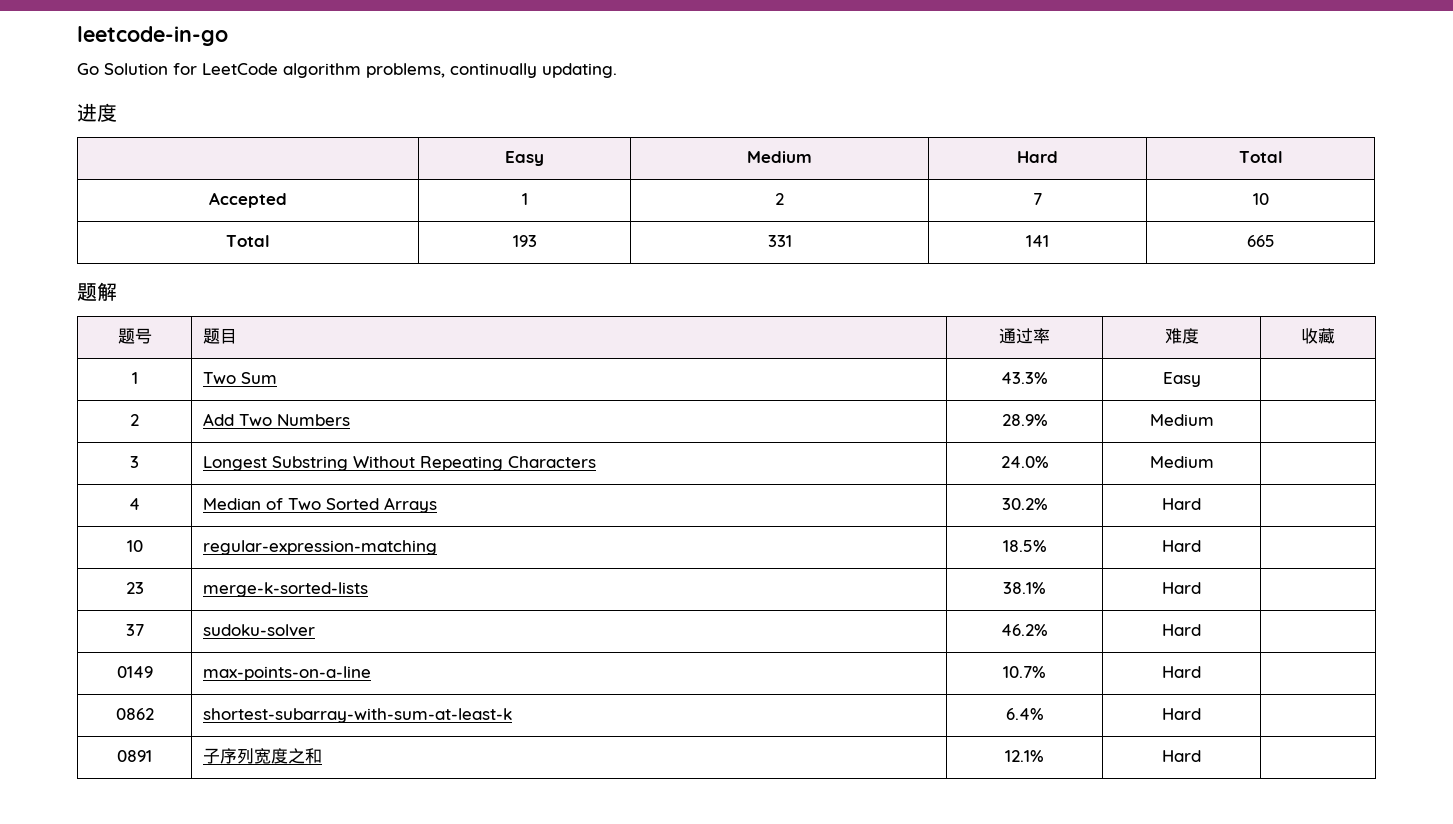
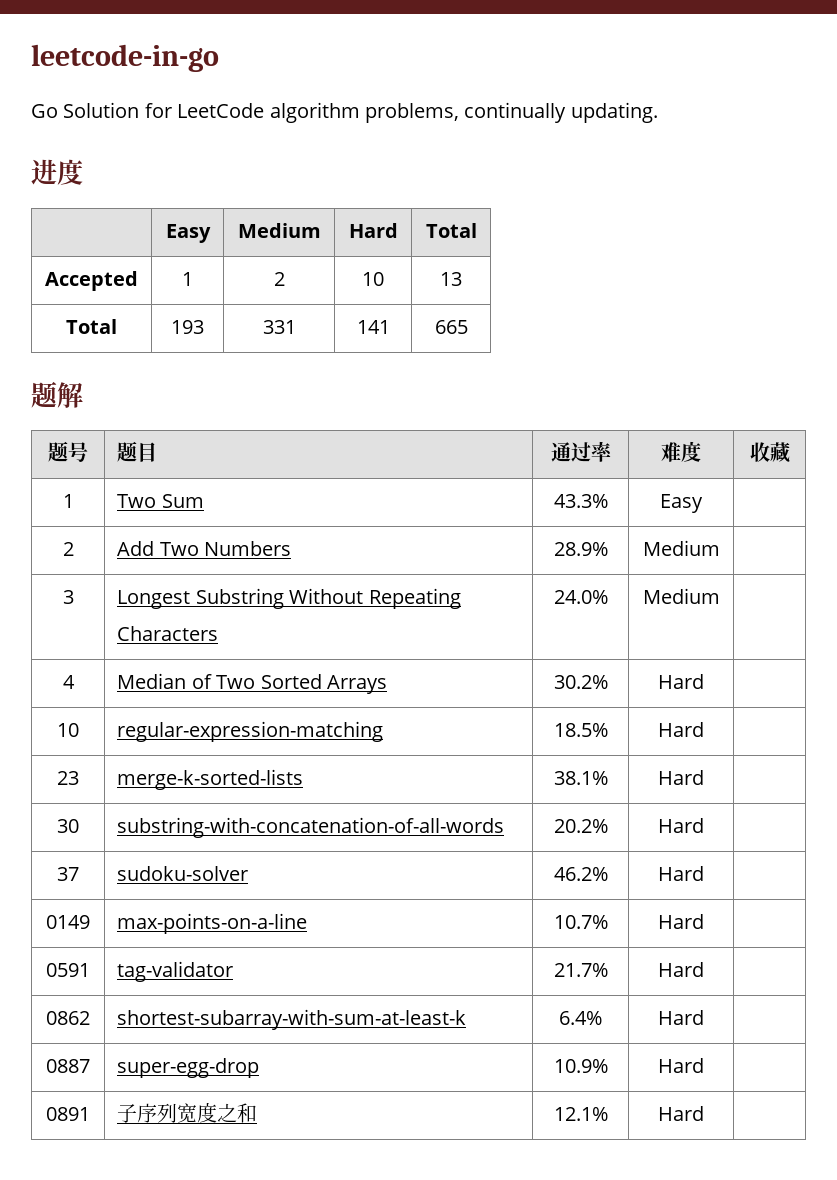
[1033,193,1042,205] [1252,193,1269,205] 7 | 10 -> [362,272,384,286] [440,272,462,286] 10 | 13
(1201, 588) none -> [57,819,79,833] [117,817,505,838] [553,819,608,833] [658,818,704,833] // 30 | substring-with-concatenation-of-all-words | 20.2% | Hard |
(1201, 672) none -> [46,963,90,977] [117,961,234,982] [553,963,608,977] [658,962,704,977] // 0591 | tag-validator | 21.7% | Hard |
(1201, 714) none -> [46,1059,90,1073] [117,1058,260,1078] [553,1059,608,1073] [658,1058,704,1073] // 0887 | super-egg-drop | 10.9% | Hard |

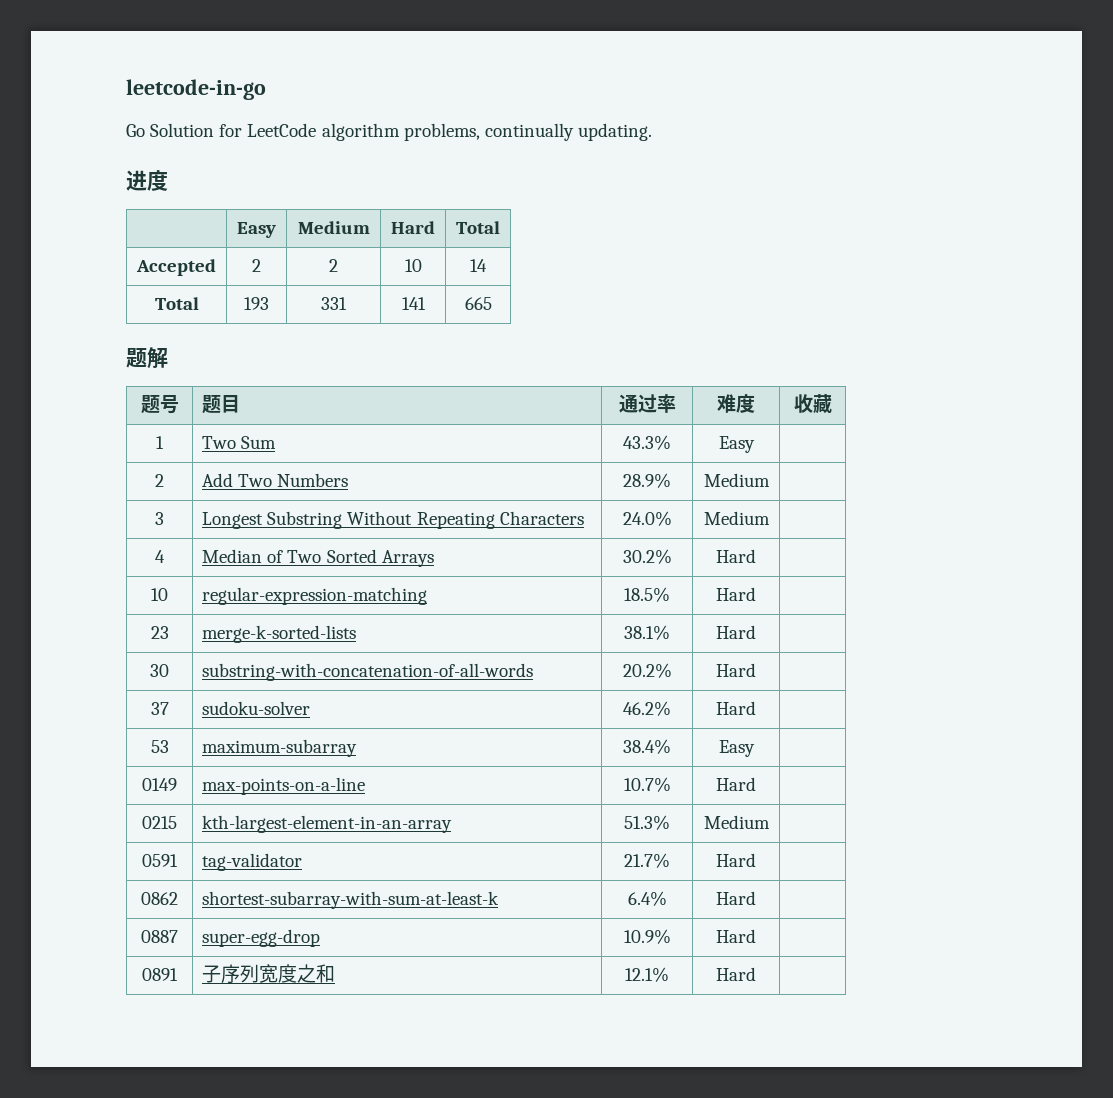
[182,272,193,286] 1 -> [252,259,261,272] 2
[440,272,462,286] 13 -> [470,259,487,272] 14
(704, 873) none -> [150,740,169,753] [202,739,358,757] [623,739,671,754] [718,740,755,757] // 53 | maximum-subarray | 38.4% | Easy |
(704, 921) none -> [142,816,177,829] [202,815,453,833] [624,815,670,830] [703,815,770,829] // 0215 | kth-largest-element-in-an-array | 51.3% | Medium |

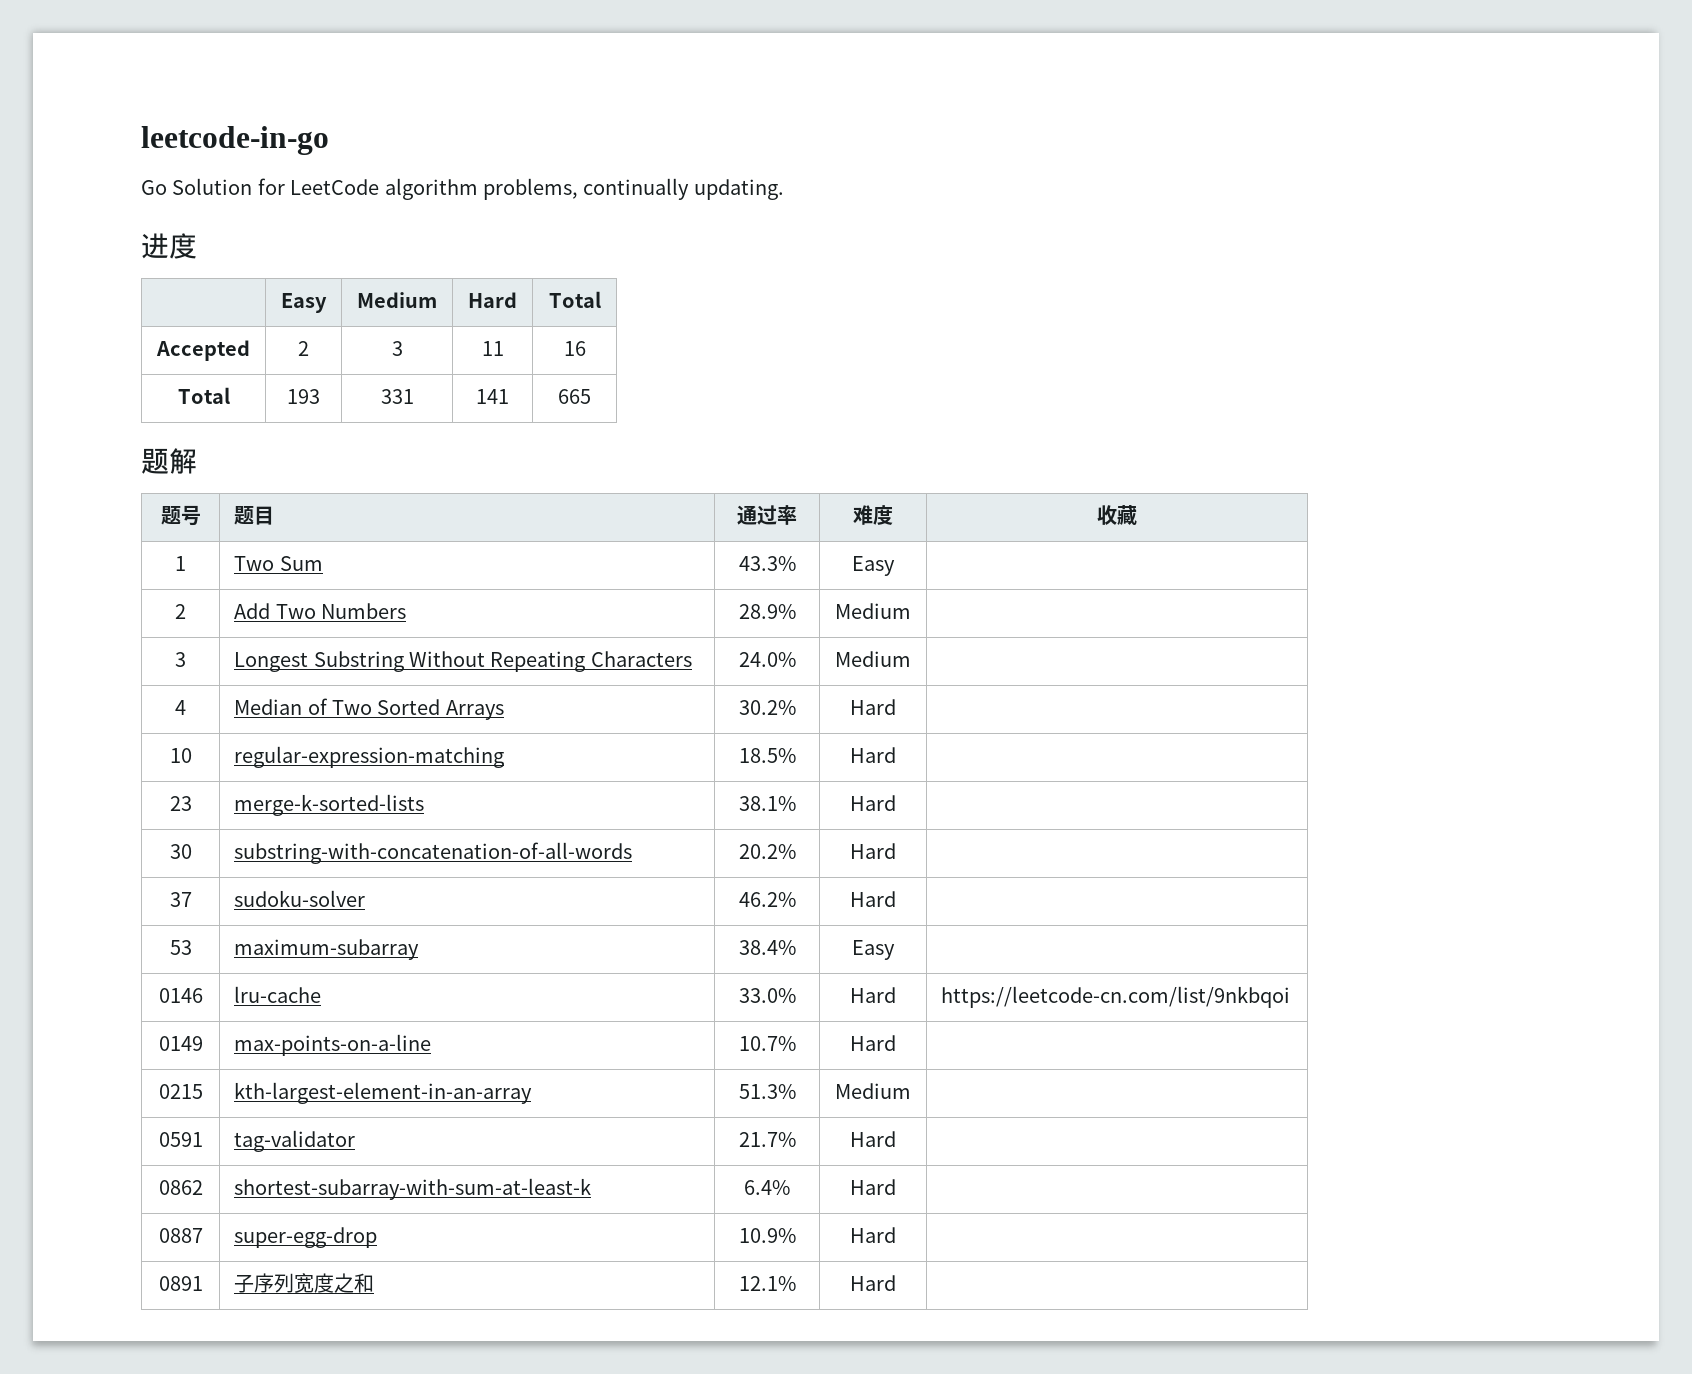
[329,259,338,272] [404,259,422,272] [470,259,487,272] 2 | 10 | 14 -> [391,341,403,356] [481,341,504,356] [563,341,586,356] 3 | 11 | 16
(755, 748) none -> [158,988,203,1003] [234,986,322,1003] [738,988,796,1003] [850,987,896,1003] [941,986,1291,1008] // 0146 | lru-cache | 33.0% | Hard | https://leetcode-cn.com/list/9nkbqoi

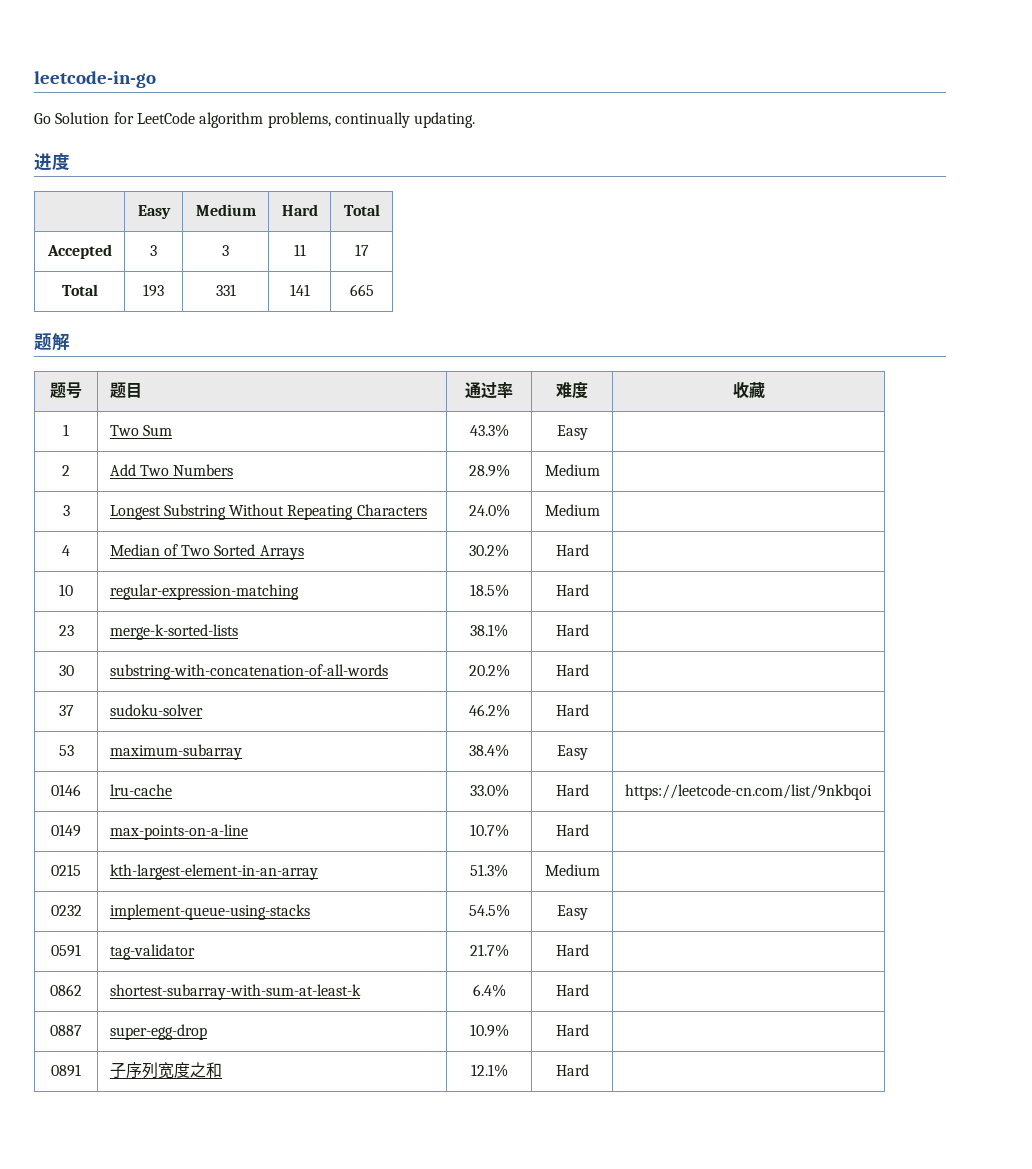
[298,341,309,356] 2 -> [150,245,157,256] 3
[563,341,586,356] 16 -> [354,244,369,256] 17
(911, 1091) none -> [50,905,82,916] [109,904,310,920] [468,904,510,917] [556,905,588,920] // 0232 | implement-queue-using-stacks | 54.5% | Easy |

